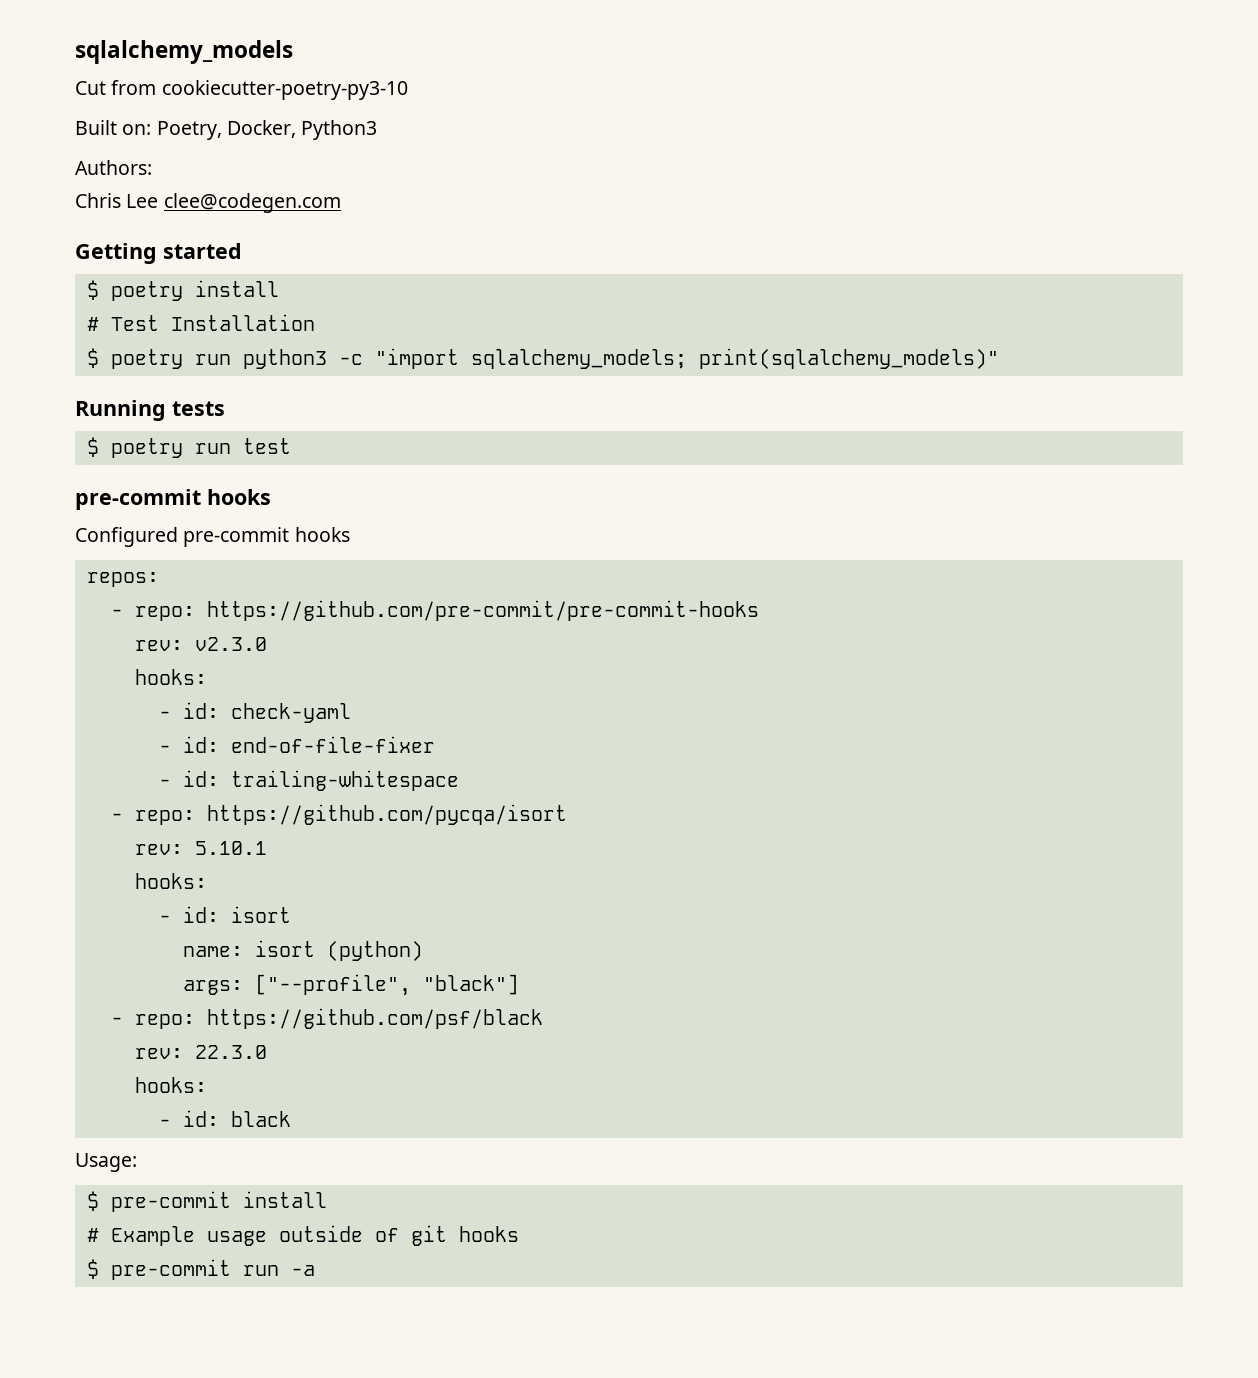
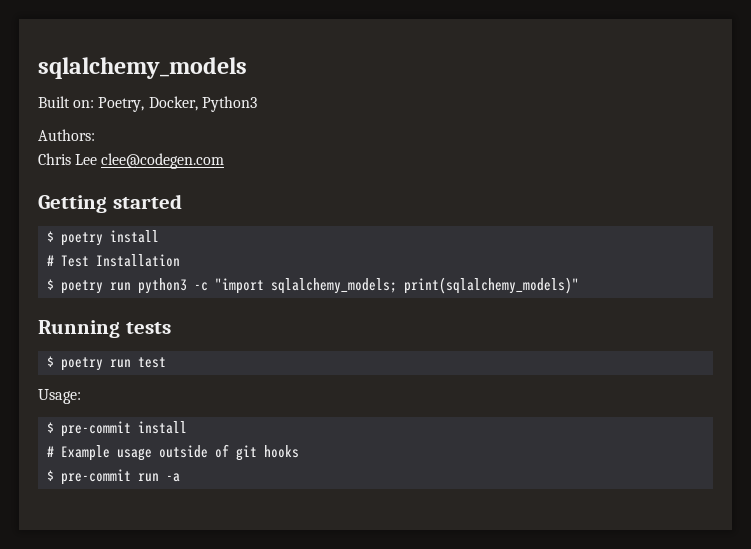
[75,80,408,100] // Cut from cookiecutter-poetry-py3-10 -> (247, 68) none
[75,489,271,510] [75,527,350,547] [86,572,159,587] [110,600,759,621] [134,637,267,651] [134,669,207,685] [158,702,351,723] [158,736,435,753] [158,770,459,791] [110,804,567,825] [134,841,267,855] [134,873,207,889] [158,906,291,923] [182,940,423,961] [182,974,519,996] [110,1008,543,1029] [134,1045,267,1059] [134,1077,207,1093] [158,1110,291,1127] // pre-commit hooks // Configured pre-commit hooks // repos: // - repo: https://github.com/pre-commit/pre-commit-hooks // rev: v2.3.0 // hooks: // - id: check-yaml // - id: end-of-file-fixer // - id: trailing-whitespace // - repo: https://github.com/pycqa/isort // rev: 5.10.1 // hooks: // - id: isort // name: isort (python) // args: ["--profile", "black"] // - repo: https://github.com/psf/black // rev: 22.3.0 // hooks: // - id: black -> (167, 362) none

